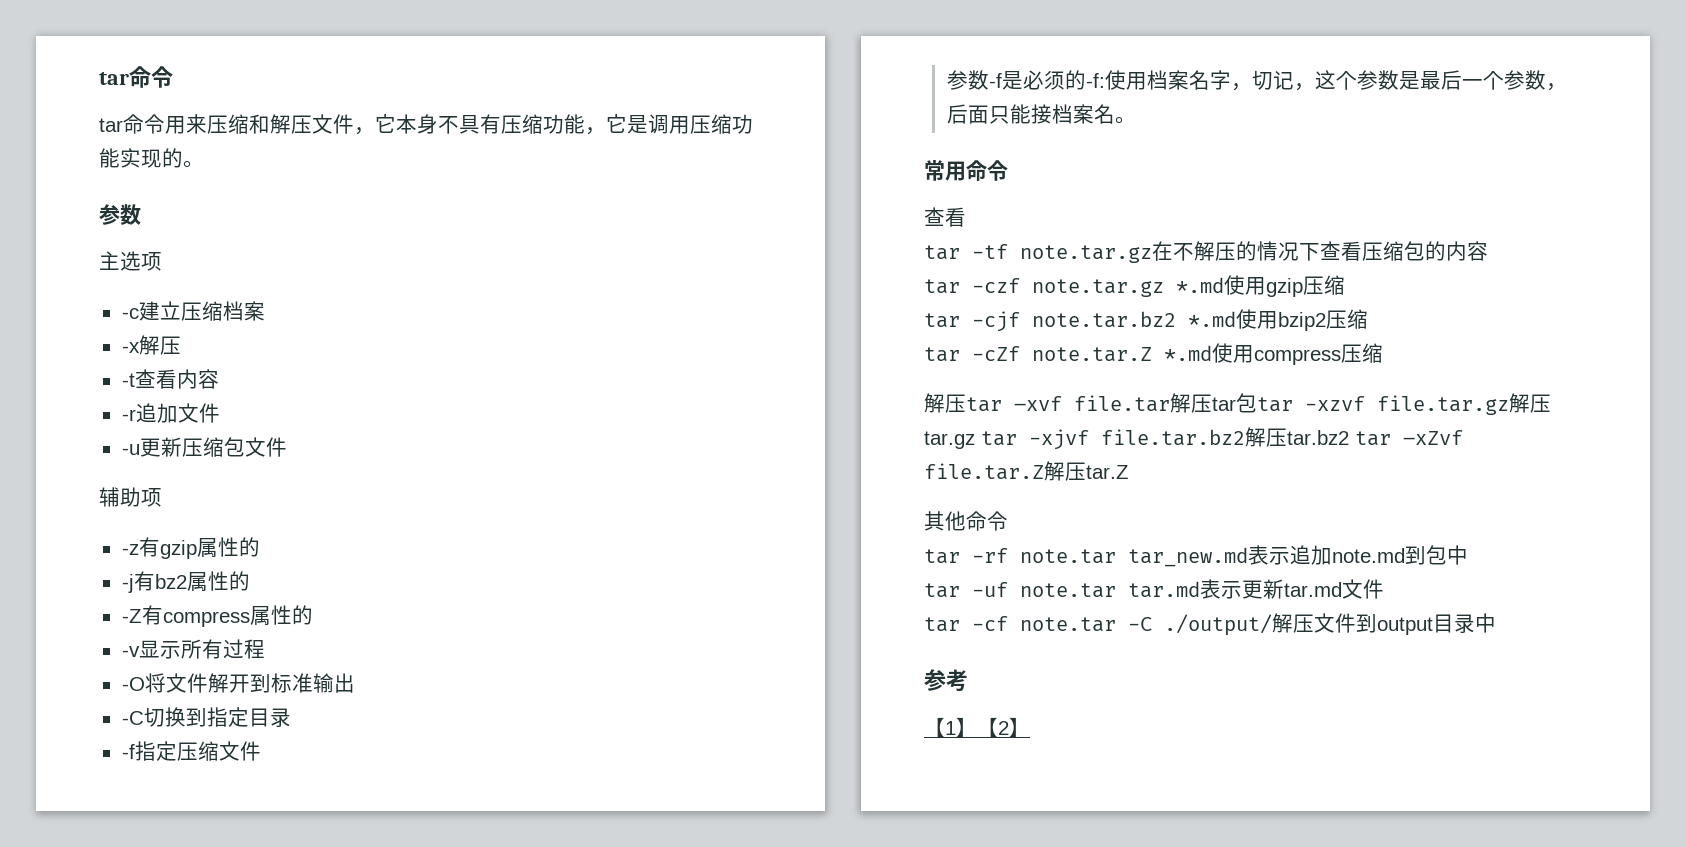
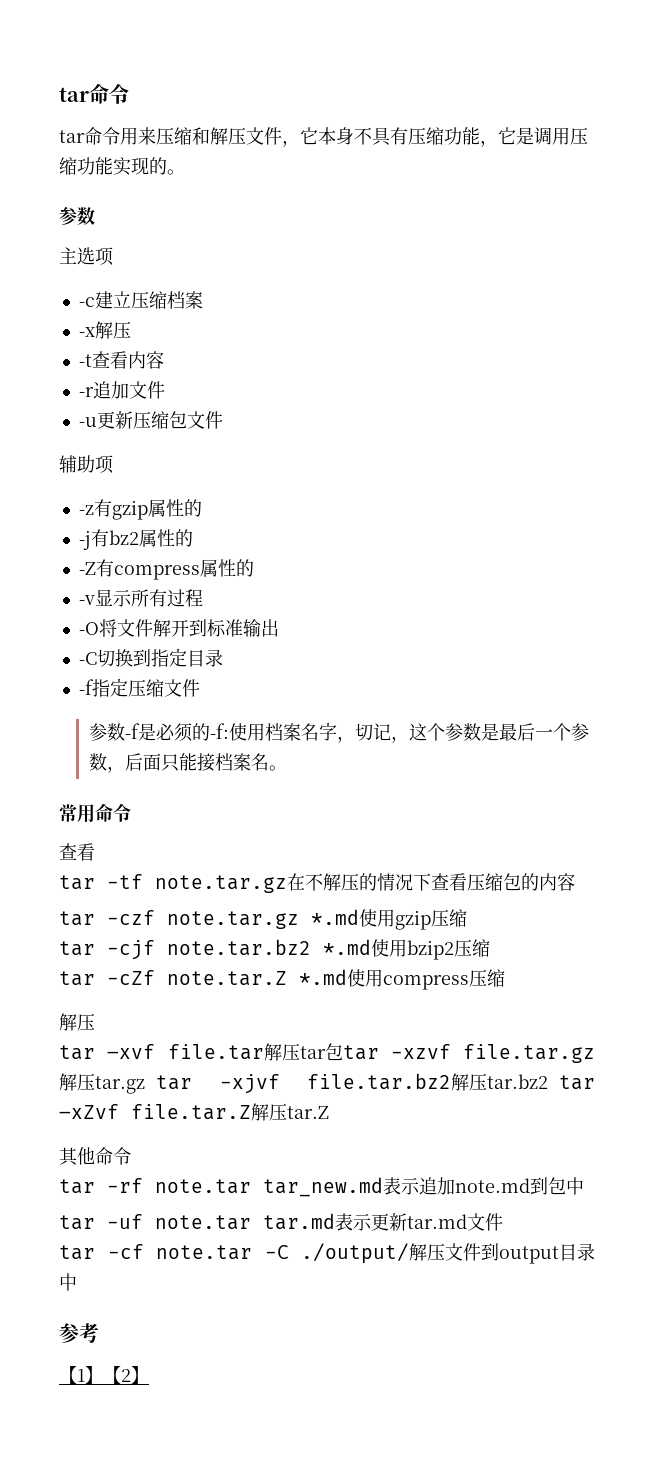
(966, 403) none -> (95, 1022) //

